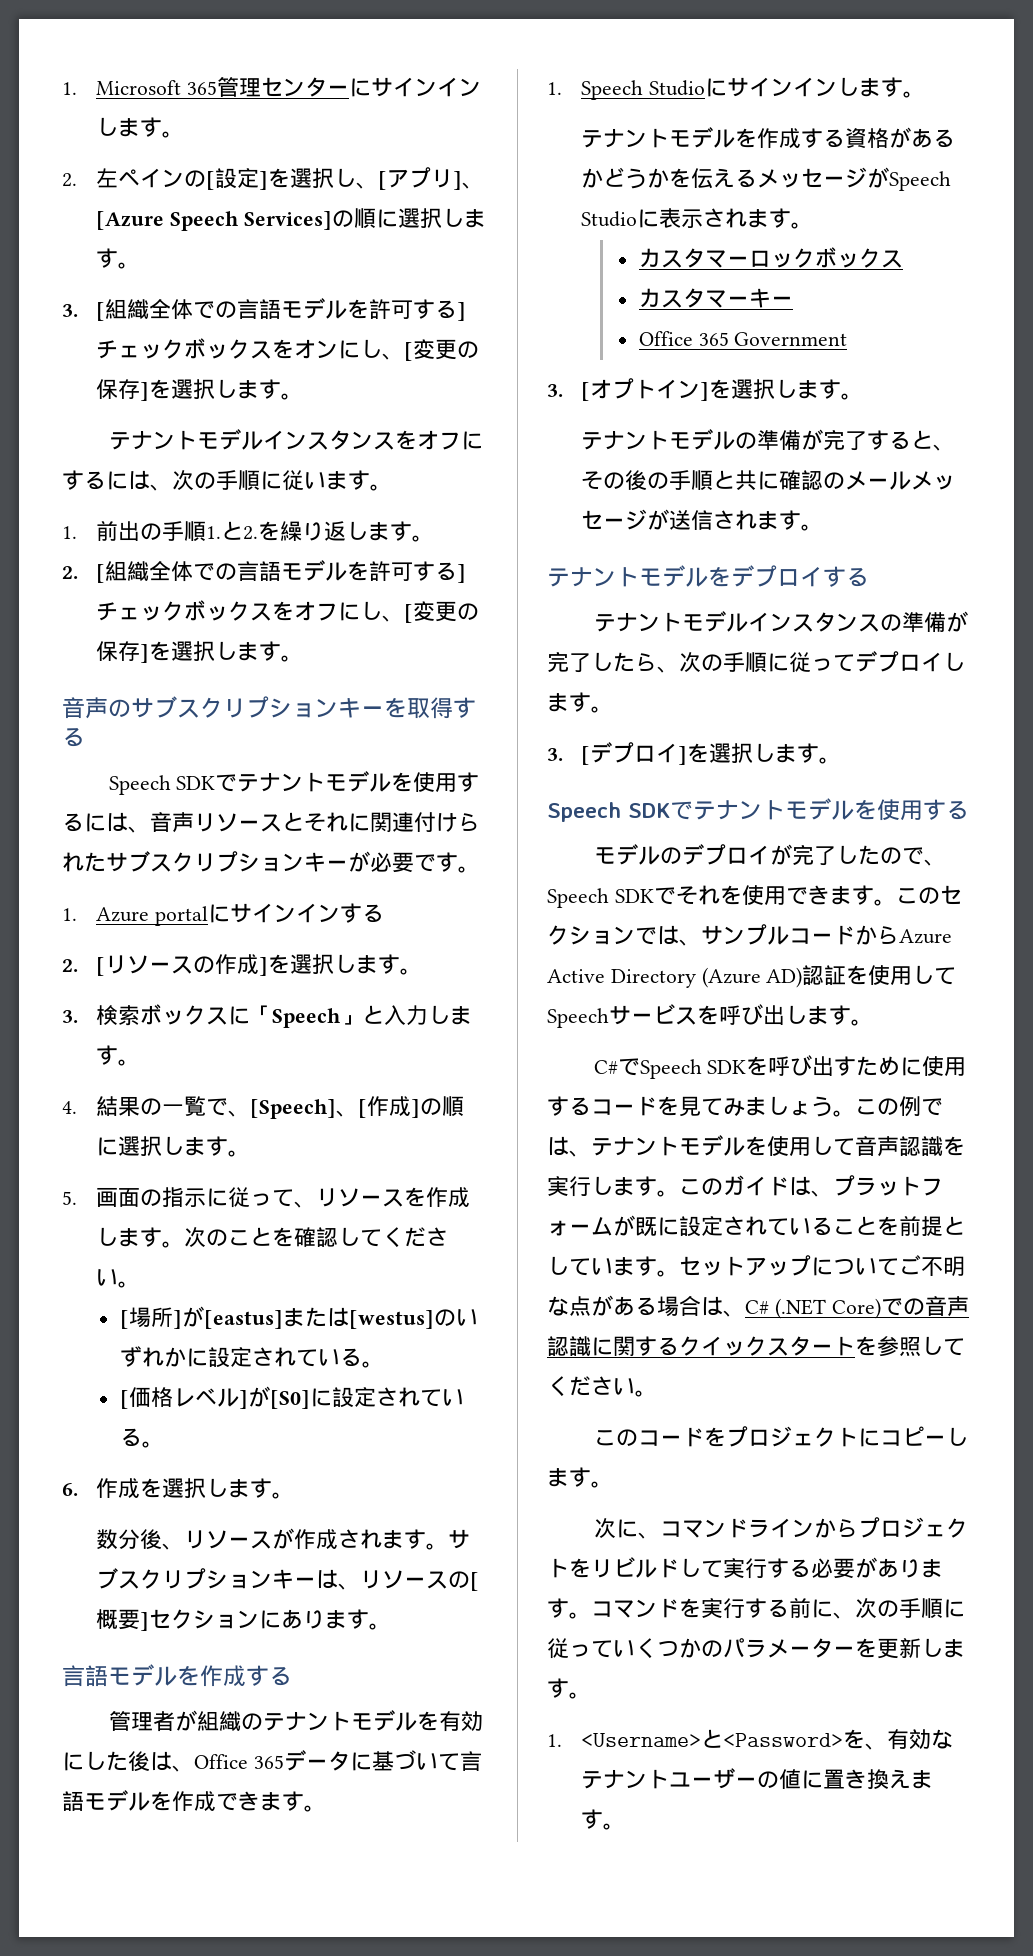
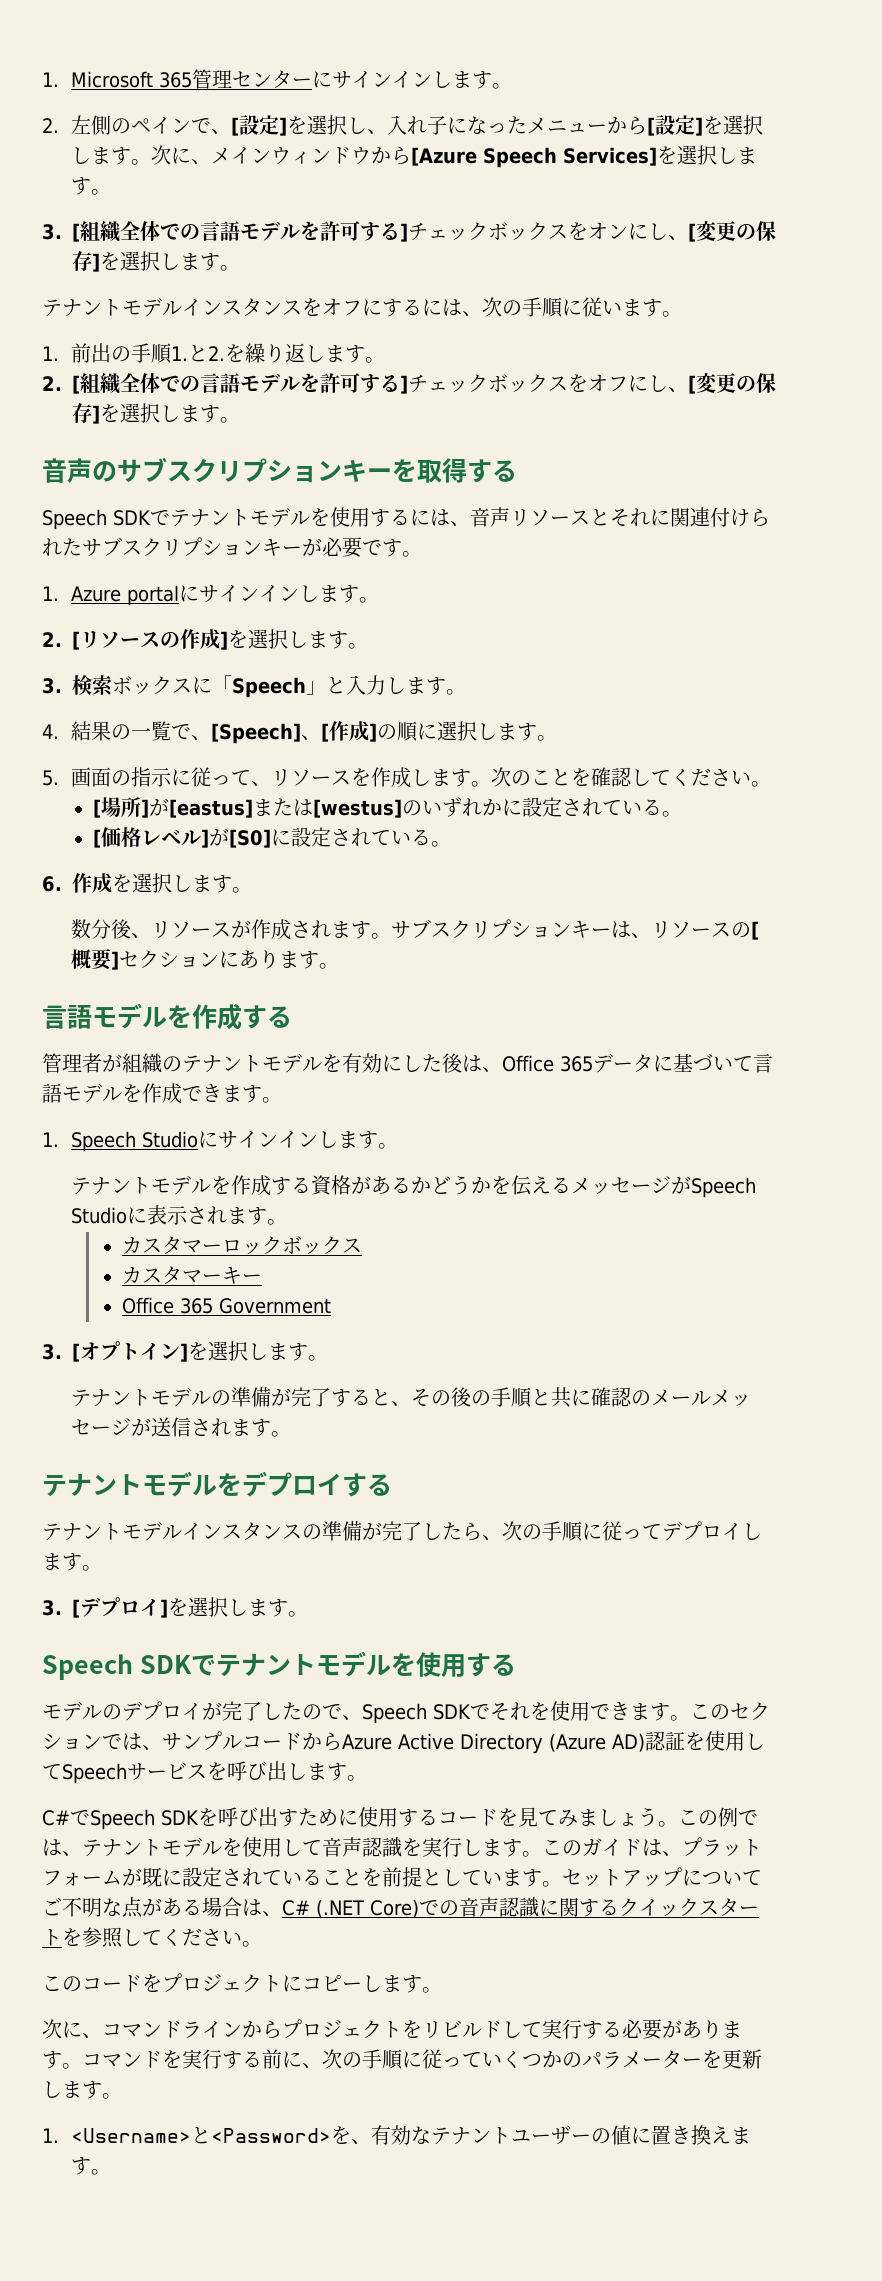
[118,168,207,188] ペインの -> [91,115,232,135] 側のペインで、
[378,167,485,190] [アプリ]、 -> [387,115,764,136] [71,145,412,165] 入れ子になったメニューから[設定]を選択します。次に、メインウィンドウから
[331,208,398,229] の順に -> [657,146,678,164] を
[339,903,384,923] する -> [299,585,380,603] します。

